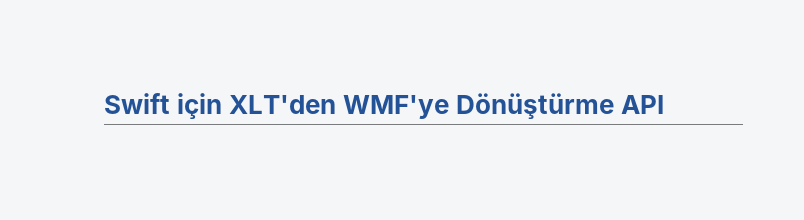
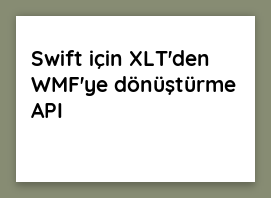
[456,93,615,119] Dönüştürme -> [114,76,236,95] dönüştürme

